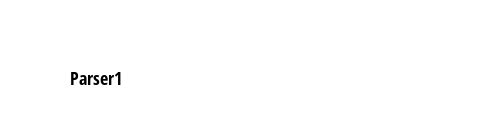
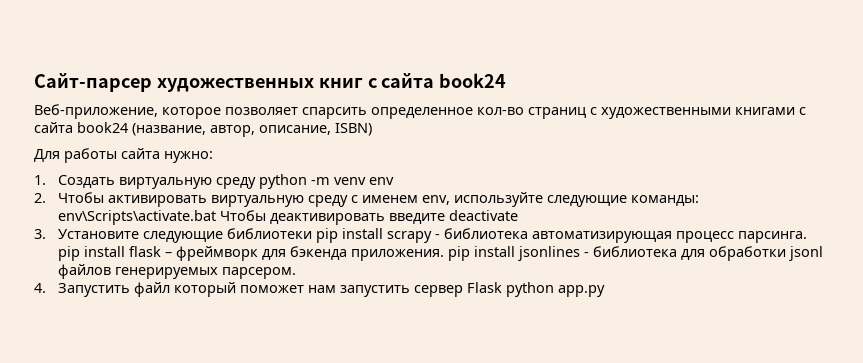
[70,72,122,85] Parser1 -> [34,73,507,92] [34,104,806,119] [34,122,372,137] [34,148,213,163] [34,174,394,189] [34,192,699,207] [57,210,518,225] [34,228,807,243] [57,246,823,261] [57,264,296,279] [34,282,605,297] Сайт-парсер художественных книг с сайта book24 // Веб-приложение, которое позволяет спарсить определенное кол-во страниц с художественными книгами с сайта book24 (название, автор, описание, ISBN) // Для работы сайта нужно: // 1. Создать виртуальную среду python -m venv env // 2. Чтобы активировать виртуальную среду с именем env, используйте следующие команды: env\Scripts\activate.bat Чтобы деактивировать введите deactivate // 3. Установите следующие библиотеки pip install scrapy - библиотека автоматизирующая процесс парсинга. pip install flask – фреймворк для бэкенда приложения. pip install jsonlines - библиотека для обработки jsonl файлов генерируемых парсером. // 4. Запустить файл который поможет нам запустить сервер Flask python app.py

